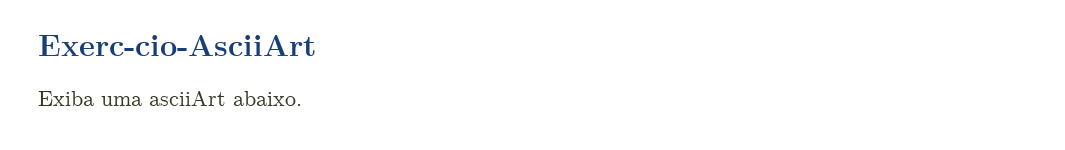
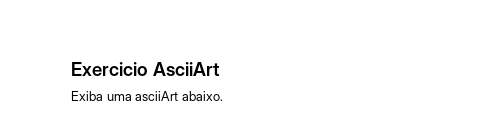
[38,35,316,56] Exerc-cio-AsciiArt -> [71,62,220,76] Exercicio AsciiArt

